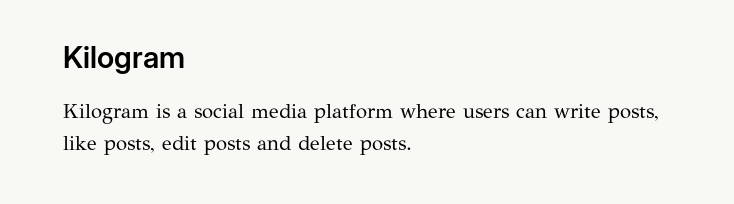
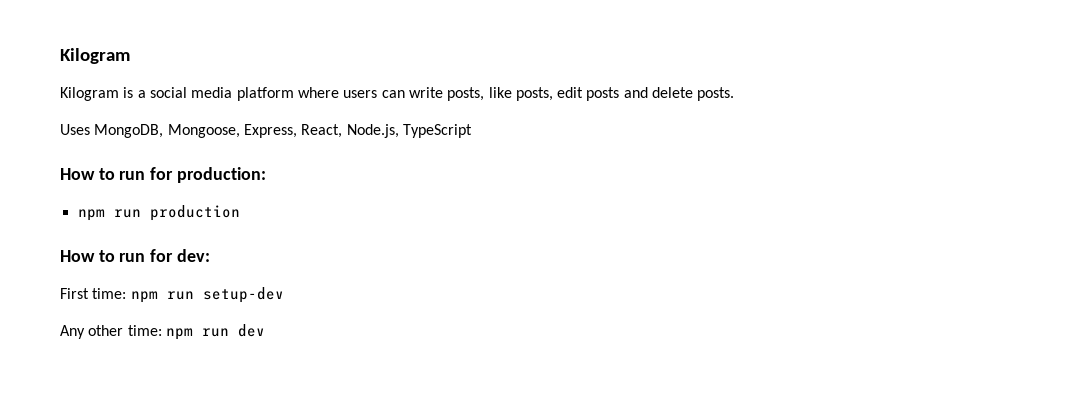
(412, 147) none -> [60,124,472,138] [60,167,266,183] [77,205,240,221] [60,249,210,262] [60,287,284,303] [60,324,265,340] // Uses MongoDB, Mongoose, Express, React, Node.js, TypeScript // How to run for production: // npm run production // How to run for dev: // First time: npm run setup-dev // Any other time: npm run dev

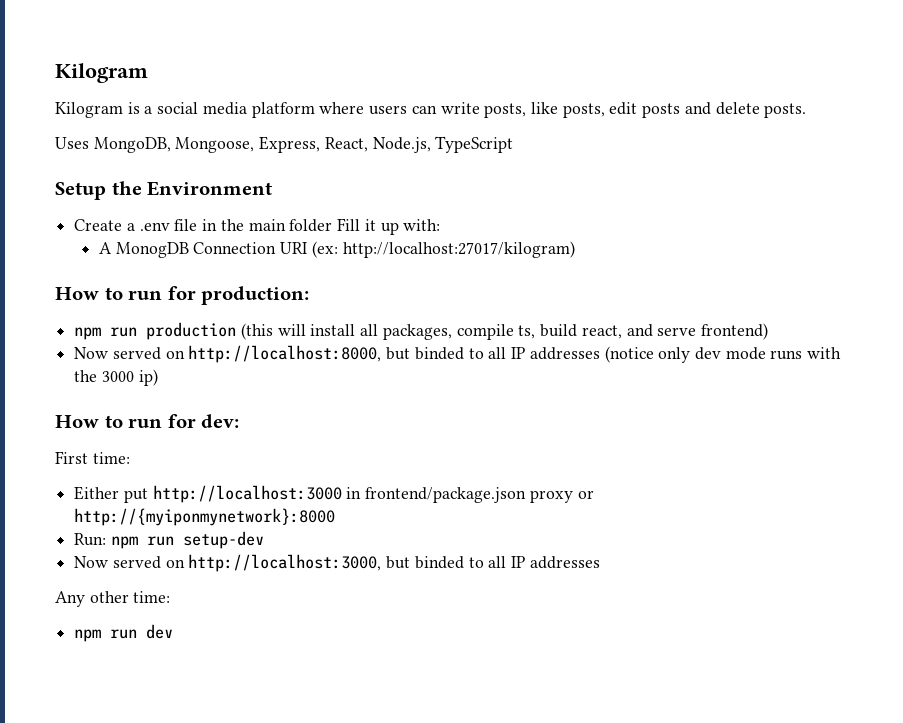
(472, 131) none -> [55,181,273,200] [74,218,441,235] [98,241,575,258] // Setup the Environment // Create a .env file in the main folder Fill it up with: // A MonogDB Connection URI (ex: http://localhost:27017/kilogram)
(240, 213) none -> [240,323,768,340] [74,345,842,363] [74,369,158,386] (this will install all packages, compile ts, build react, and serve frontend) // Now served on http://localhost:8000, but binded to all IP addresses (notice only dev mode runs with the 3000 ip)
[130,287,284,303] npm run setup-dev -> [74,485,594,503] [74,508,336,526] [74,531,264,549] [74,554,600,572] // Either put http://localhost:3000 in frontend/package.json proxy or http://{myiponmynetwork}:8000 // Run: npm run setup-dev // Now served on http://localhost:3000, but binded to all IP addresses
(162, 330) none -> (171, 597) //

